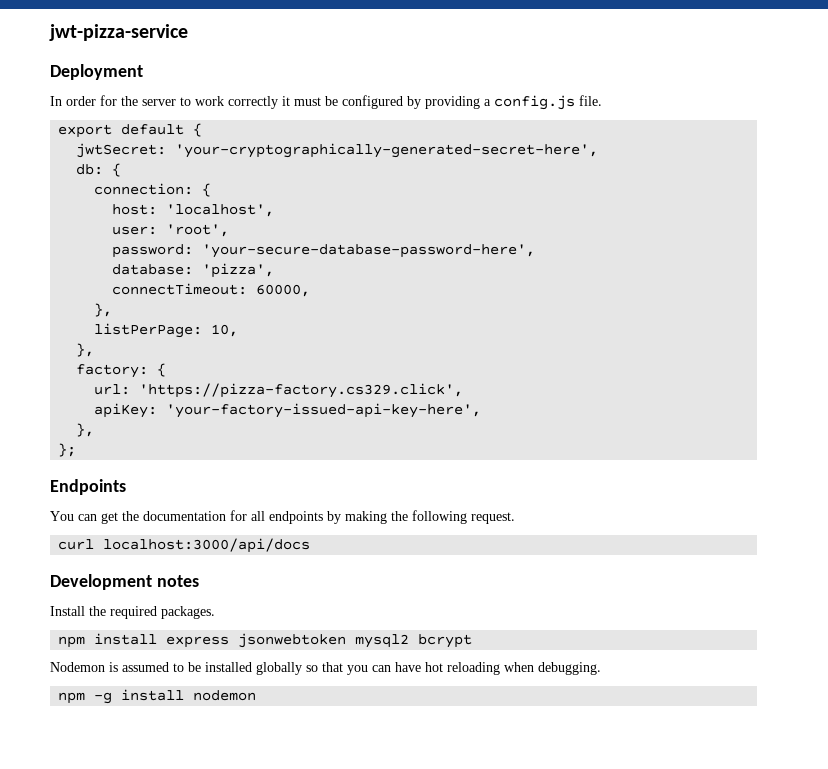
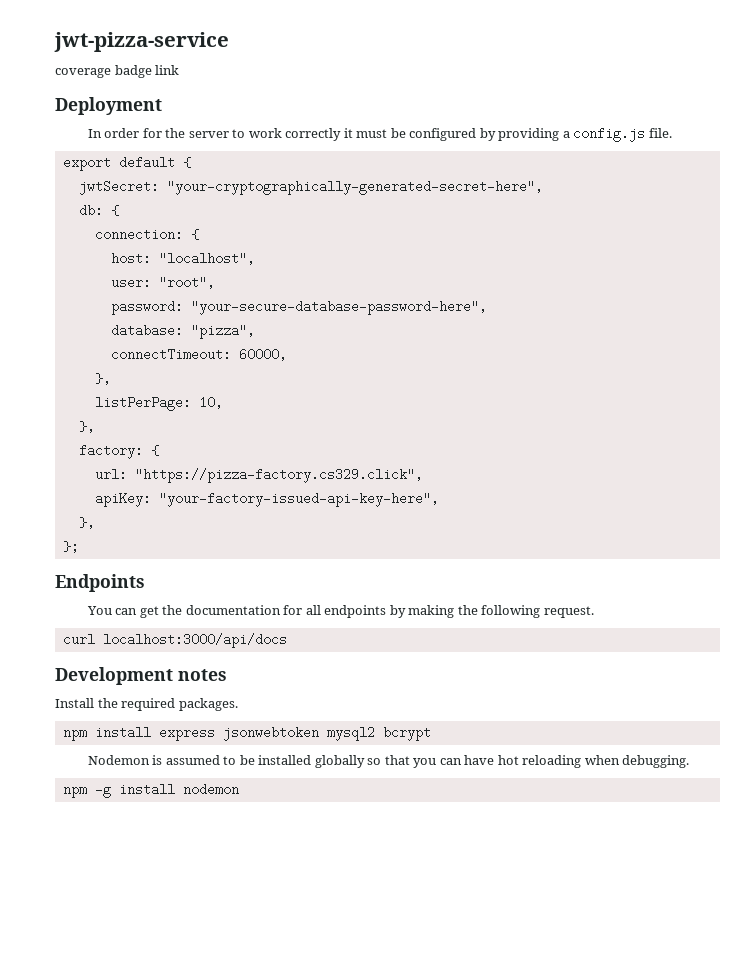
(188, 32) none -> [55,65,180,78] // coverage badge link
[175,143,599,158] 'your-cryptographically-generated-secret-here', -> [166,180,543,195] "your-cryptographically-generated-secret-here",
[166,204,275,217] 'localhost', -> [158,252,255,265] "localhost",
[166,224,230,237] 'root', -> [158,276,215,289] "root",
[202,244,536,258] 'your-secure-database-password-here', -> [190,300,487,315] "your-secure-database-password-here",
[202,263,275,278] 'pizza', -> [190,324,255,339] "pizza",
[139,383,464,398] 'https://pizza-factory.cs329.click', -> [134,468,423,483] "https://pizza-factory.cs329.click",
[166,403,482,418] 'your-factory-issued-api-key-here', -> [158,492,439,507] "your-factory-issued-api-key-here",

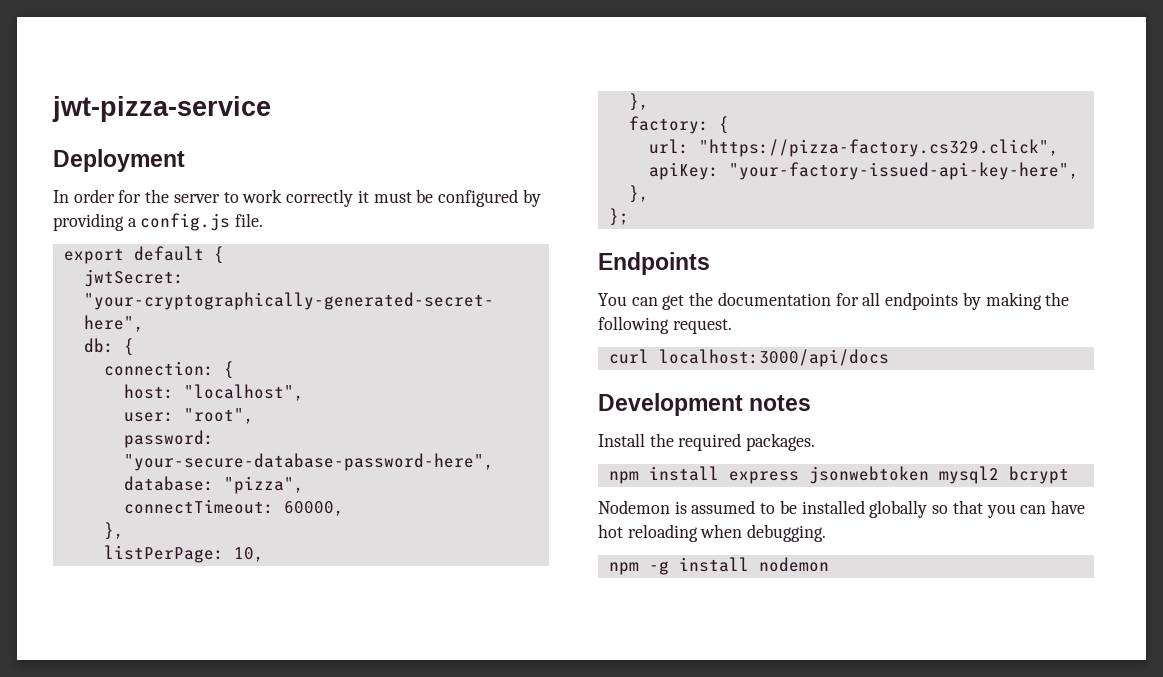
[55,65,180,78] // coverage badge link -> (271, 109) none

